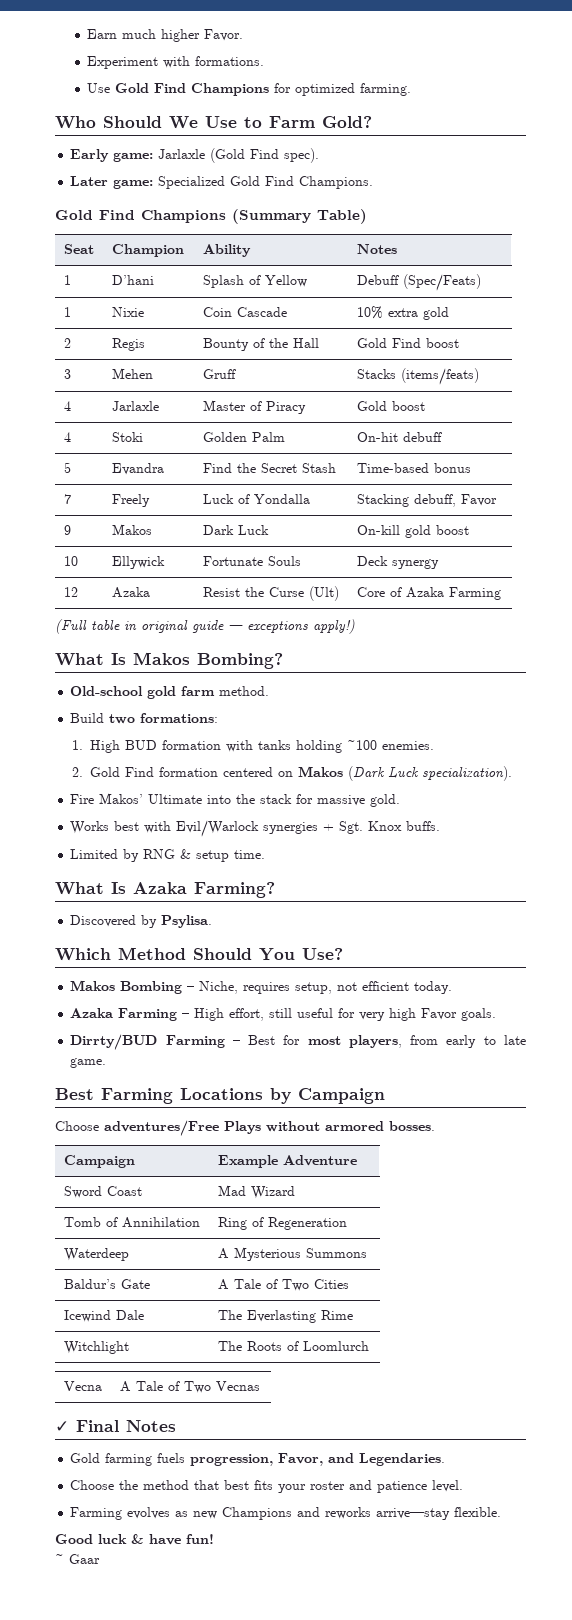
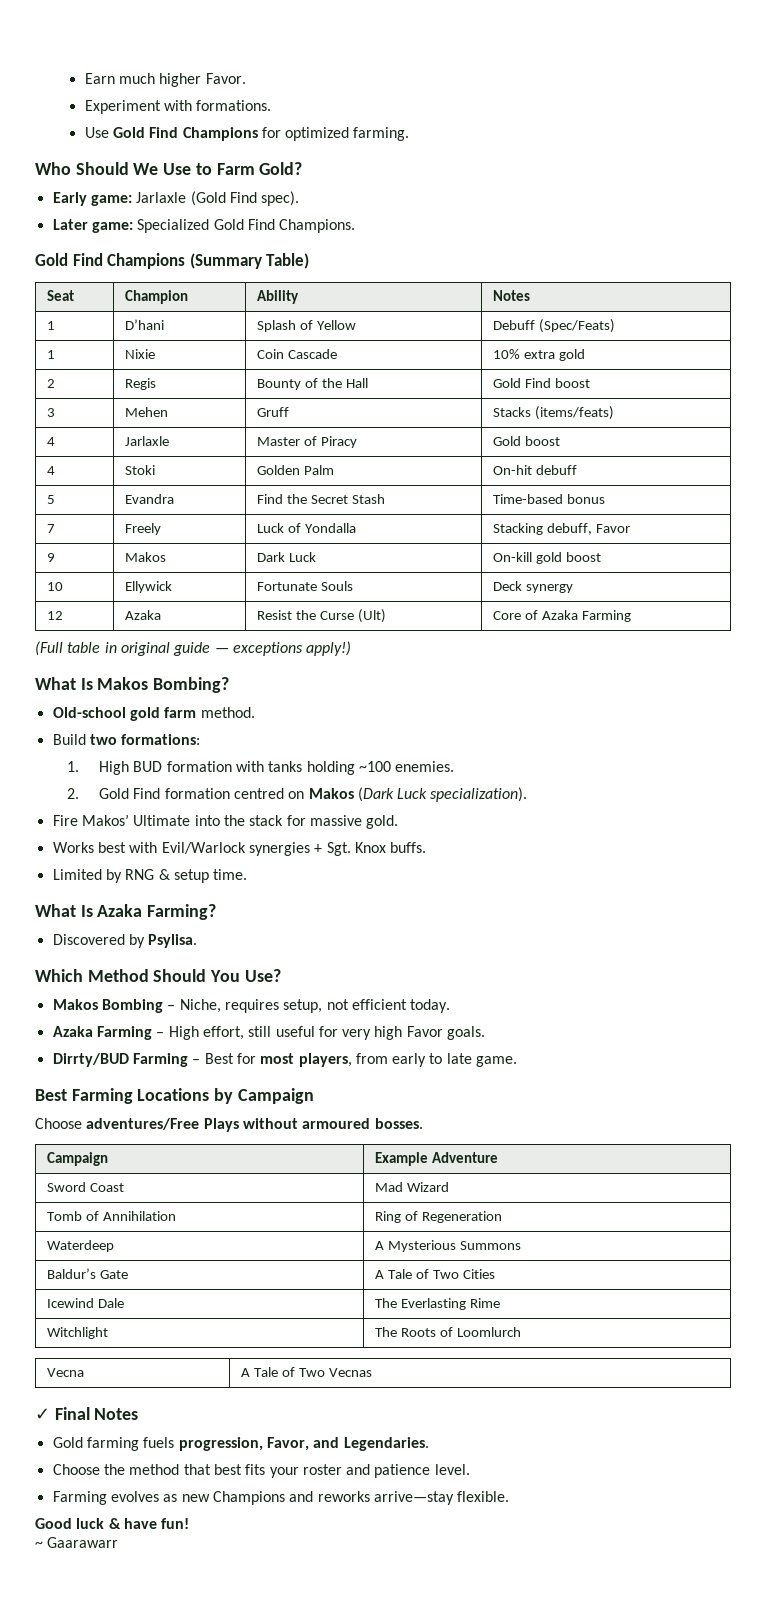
[222,767,273,777] centered -> [233,788,284,799] centred
[325,1121,384,1131] armored -> [302,1118,371,1129] armoured
[69,1554,100,1564] Gaar -> [47,1537,119,1548] Gaarawarr

